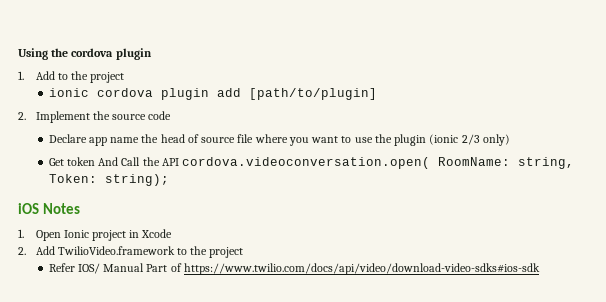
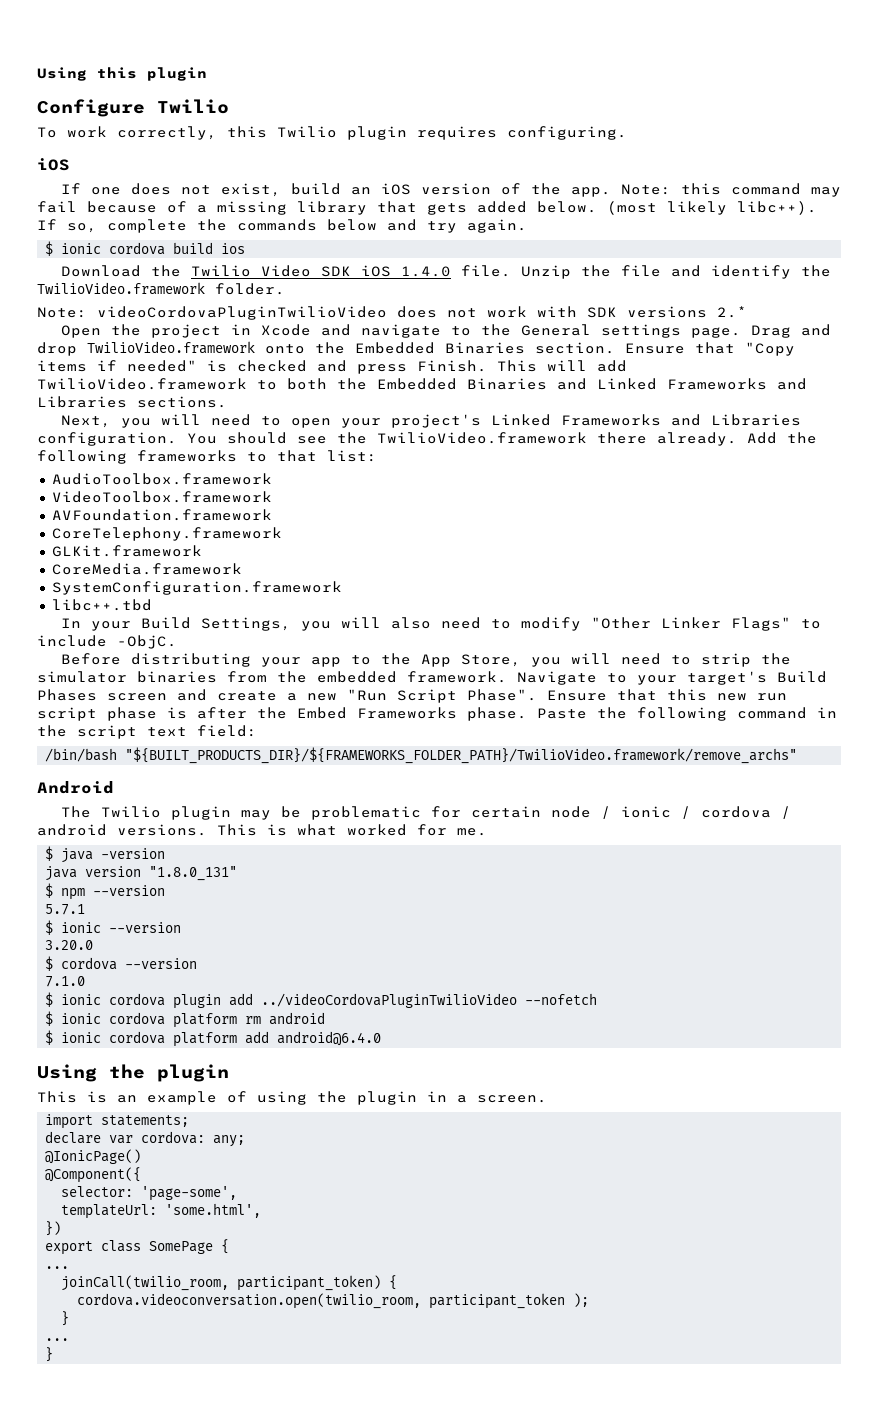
[18,48,152,60] [18,71,125,83] [48,88,377,100] [18,111,172,123] [48,134,510,146] [48,157,575,169] [48,174,169,186] [18,203,80,214] [18,229,173,241] [18,246,244,258] [48,263,540,275] Using the cordova plugin // 1. Add to the project // ionic cordova plugin add [path/to/plugin] // 2. Implement the source code // Declare app name the head of source file where you want to use the plugin (ionic 2/3 only) // Get token And Call the API cordova.videoconversation.open( RoomName: string, Token: string); // iOS Notes // 1. Open Ionic project in Xcode // 2. Add TwilioVideo.framework to the project // Refer IOS/ Manual Part of https://www.twilio.com/docs/api/video/download-video-sdks#ios-sdk -> [37,67,207,81] [37,99,229,117] [37,126,627,140] [37,158,70,171] [60,183,841,197] [37,201,817,215] [37,219,527,233] [45,241,246,256] [60,265,831,279] [37,282,285,295] [37,306,747,320] [60,324,831,338] [37,341,795,356] [37,360,627,374] [37,378,807,390] [37,396,227,408] [60,414,801,428] [37,432,817,446] [37,450,377,464] [51,473,272,485] [51,491,272,503] [51,509,272,521] [51,527,282,541] [51,545,202,557] [51,563,242,575] [51,581,342,595] [51,599,152,611] [60,617,821,631] [37,635,177,649] [60,653,791,667] [37,671,827,685] [37,689,787,703] [37,707,837,721] [37,725,257,739] [45,747,798,764] [37,781,114,794] [60,806,791,820] [37,824,487,836] [45,846,166,863] [45,866,238,881] [45,883,166,900] [45,904,86,915] [45,920,182,935] [45,940,94,950] [45,956,198,971] [45,976,86,987] [45,992,598,1009] [45,1011,326,1028] [45,1030,382,1047] [37,1064,229,1082] [37,1091,547,1105] [45,1114,190,1129] [45,1131,246,1147] [45,1149,142,1164] [45,1167,142,1183] [61,1186,238,1201] [61,1203,262,1219] [45,1221,62,1236] [45,1239,230,1255] [45,1266,70,1269] [61,1275,398,1291] [77,1293,590,1309] [61,1311,70,1326] [45,1338,70,1341] [45,1347,54,1362] Using this plugin // Configure Twilio // To work correctly, this Twilio plugin requires configuring. // iOS // If one does not exist, build an iOS version of the app. Note: this command may fail because of a missing library that gets added below. (most likely libc++). If so, complete the commands below and try again. // $ ionic cordova build ios // Download the Twilio Video SDK iOS 1.4.0 file. Unzip the file and identify the TwilioVideo.framework folder. // Note: videoCordovaPluginTwilioVideo does not work with SDK versions 2.* // Open the project in Xcode and navigate to the General settings page. Drag and drop TwilioVideo.framework onto the Embedded Binaries section. Ensure that "Copy items if needed" is checked and press Finish. This will add TwilioVideo.framework to both the Embedded Binaries and Linked Frameworks and Libraries sections. // Next, you will need to open your project's Linked Frameworks and Libraries configuration. You should see the TwilioVideo.framework there already. Add the following frameworks to that list: // AudioToolbox.framework // VideoToolbox.framework // AVFoundation.framework // CoreTelephony.framework // GLKit.framework // CoreMedia.framework // SystemConfiguration.framework // libc++.tbd // In your Build Settings, you will also need to modify "Other Linker Flags" to include -ObjC. // Before distributing your app to the App Store, you will need to strip the simulator binaries from the embedded framework. Navigate to your target's Build Phases screen and create a new "Run Script Phase". Ensure that this new run script phase is after the Embed Frameworks phase. Paste the following command in the script text field: // /bin/bash "${BUILT_PRODUCTS_DIR}/${FRAMEWORKS_FOLDER_PATH}/TwilioVideo.framework/remove_archs" // Android // The Twilio plugin may be problematic for certain node / ionic / cordova / android versions. This is what worked for me. // $ java -version // java version "1.8.0_131" // $ npm --version // 5.7.1 // $ ionic --version // 3.20.0 // $ cordova --version // 7.1.0 // $ ionic cordova plugin add ../videoCordovaPluginTwilioVideo --nofetch // $ ionic cordova platform rm android // $ ionic cordova platform add android@6.4.0 // Using the plugin // This is an example of using the plugin in a screen. // import statements; // declare var cordova: any; // @IonicPage() // @Component({ // selector: 'page-some', // templateUrl: 'some.html', // }) // export class SomePage { // ... // joinCall(twilio_room, participant_token) { // cordova.videoconversation.open(twilio_room, participant_token ); // } // ... // }

